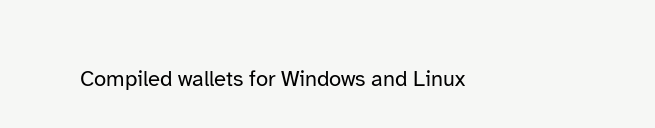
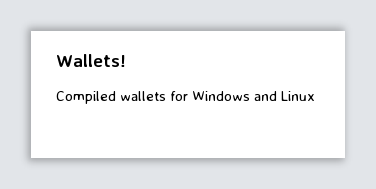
(80, 80) none -> [56,54,126,67] Wallets! //

